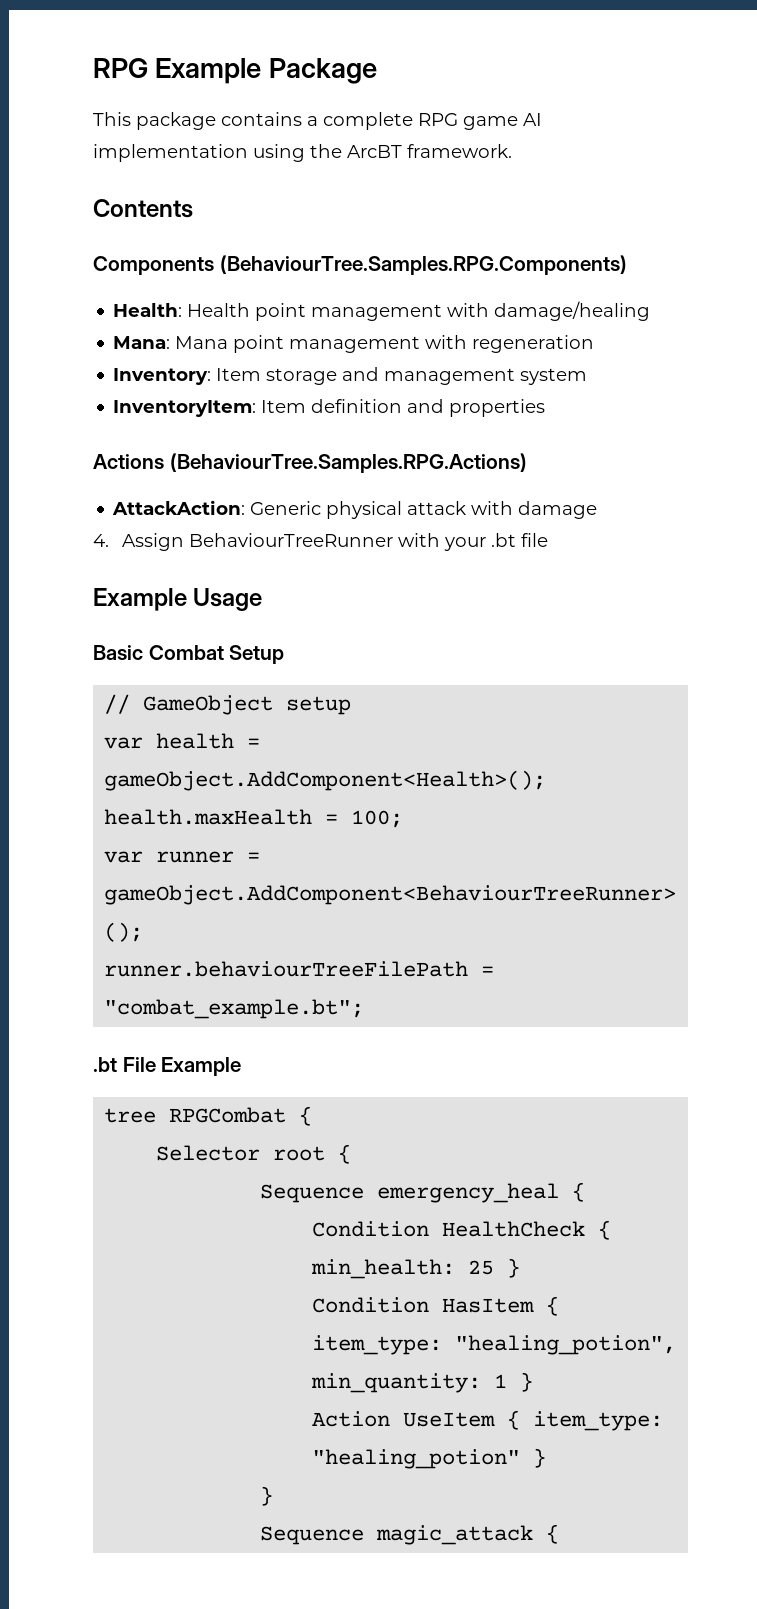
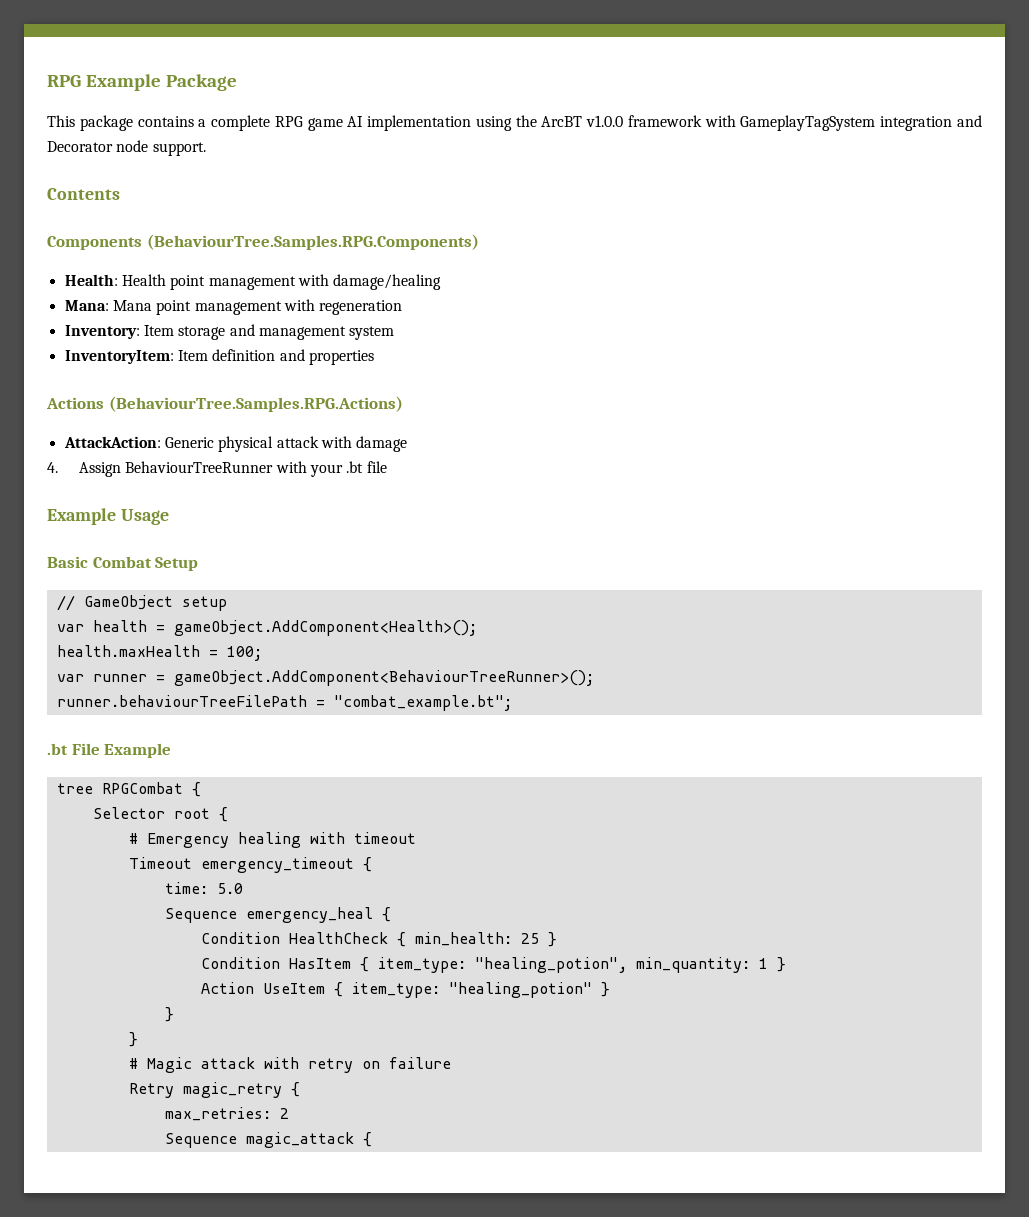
[407,144,512,158] framework. -> [586,115,982,131] [47,140,206,156] v1.0.0 framework with GameplayTagSystem integration and Decorator node support.
(352, 1154) none -> [128,832,416,848] [128,857,372,873] [164,882,243,894] // # Emergency healing with timeout // Timeout emergency_timeout { // time: 5.0
(274, 1496) none -> [128,1032,138,1047] [128,1057,451,1073] [128,1082,300,1098] [164,1107,289,1121] // } // # Magic attack with retry on failure // Retry magic_retry { // max_retries: 2

